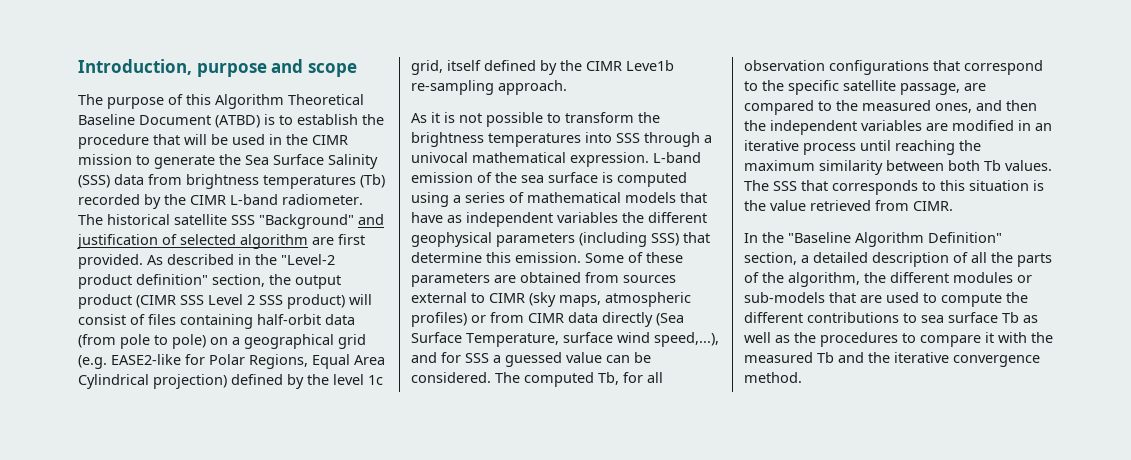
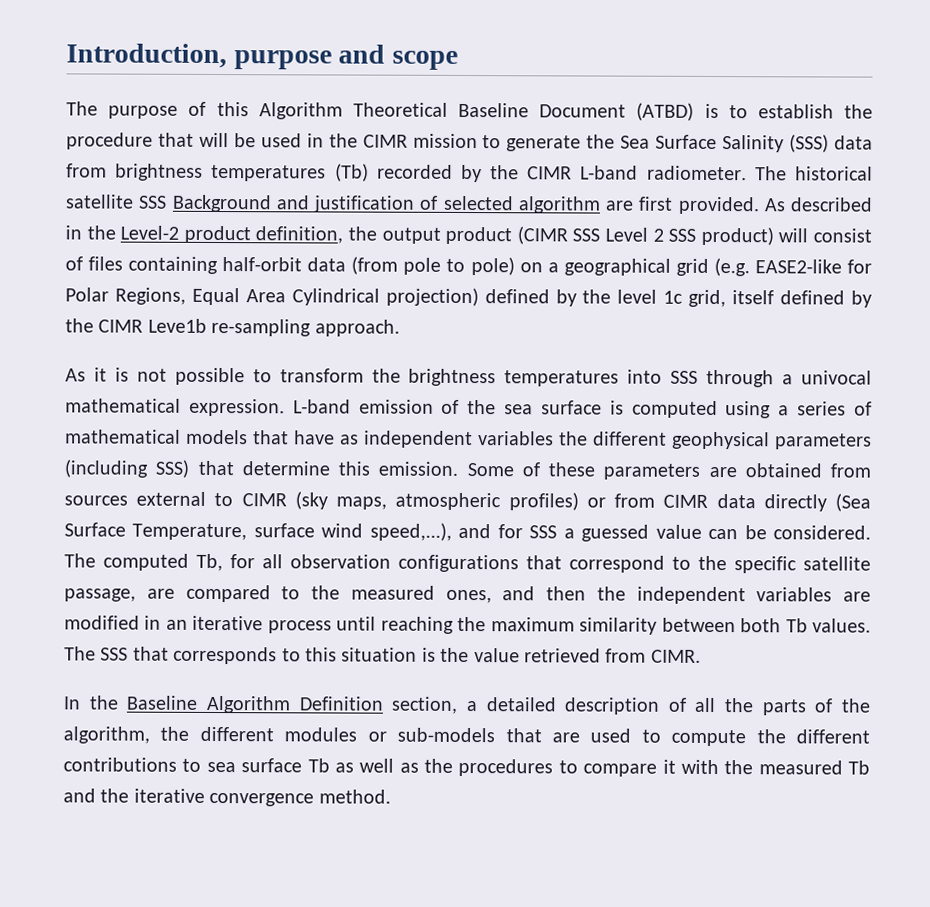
[259,214,354,229] "Background" -> [171,194,272,213] Background
[281,254,335,265] [78,274,265,289] "Level-2 product definition" section, -> [120,225,344,244] Level-2 product definition,
[788,232,1002,247] "Baseline Algorithm Definition" -> [126,695,384,714] Baseline Algorithm Definition

